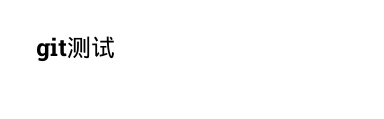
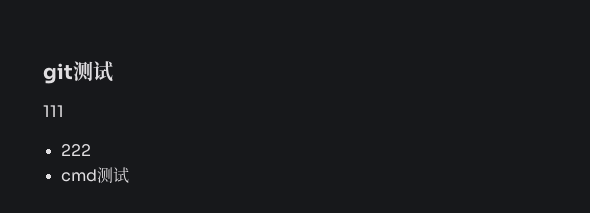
(115, 47) none -> [43,105,64,117] [60,144,91,156] [60,167,129,183] // 111 // 222 // cmd测试

